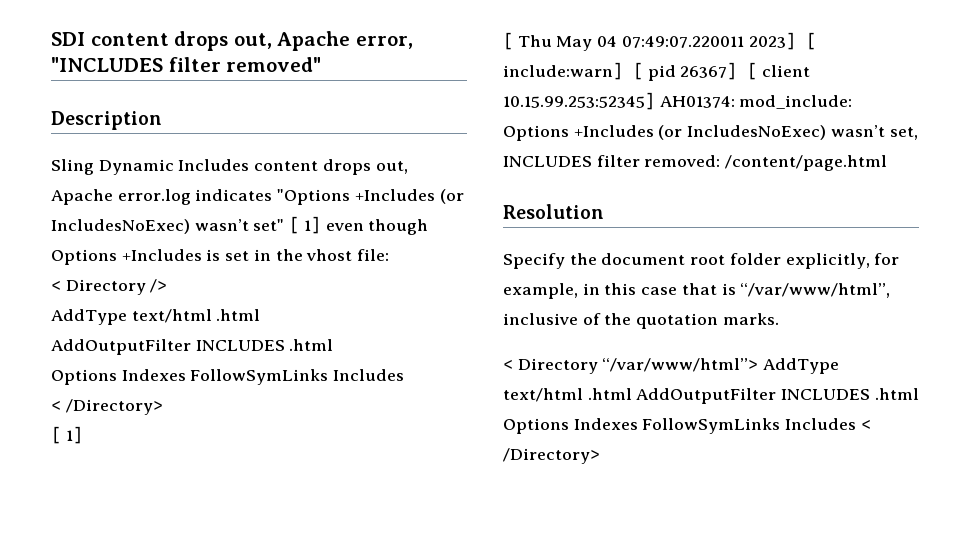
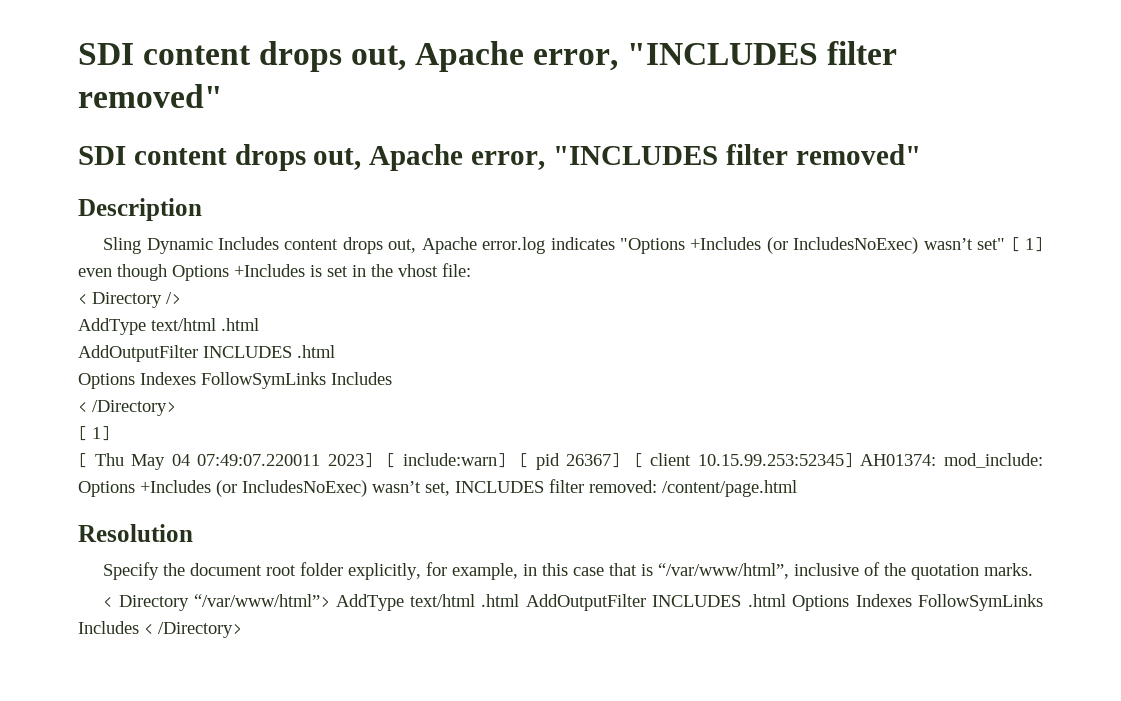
[51,31,413,51] [51,57,322,72] SDI content drops out, Apache error, "INCLUDES filter removed" -> [78,41,898,72] [78,84,223,108] [78,144,921,171] SDI content drops out, Apache error, "INCLUDES filter removed" // SDI content drops out, Apache error, "INCLUDES filter removed"

